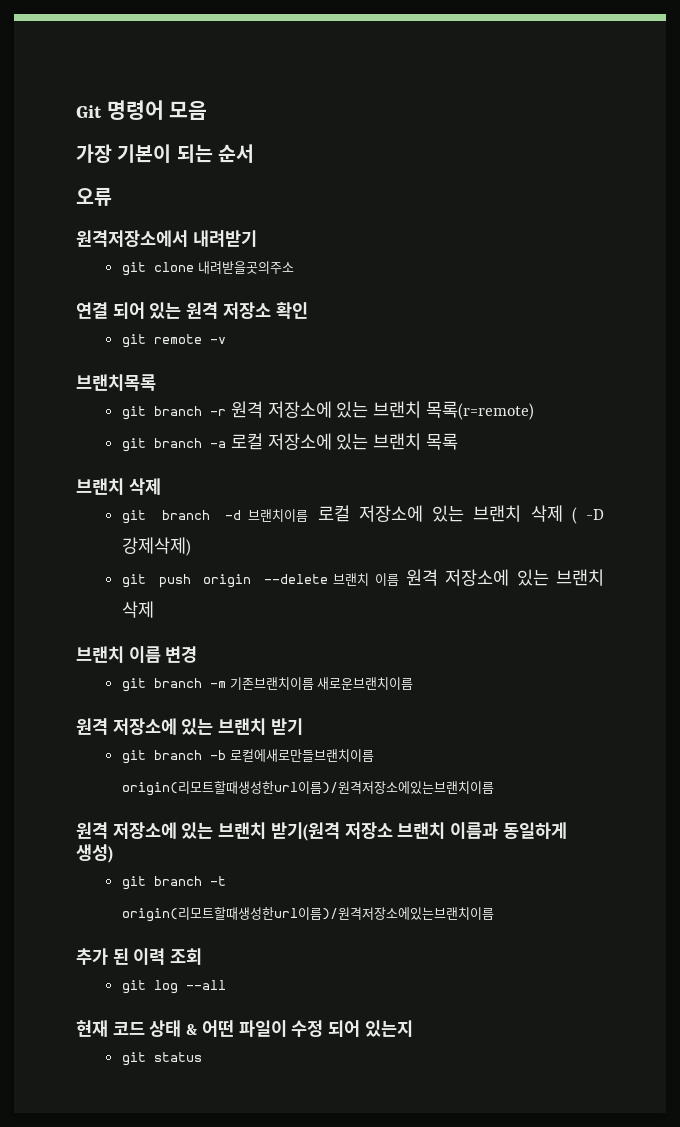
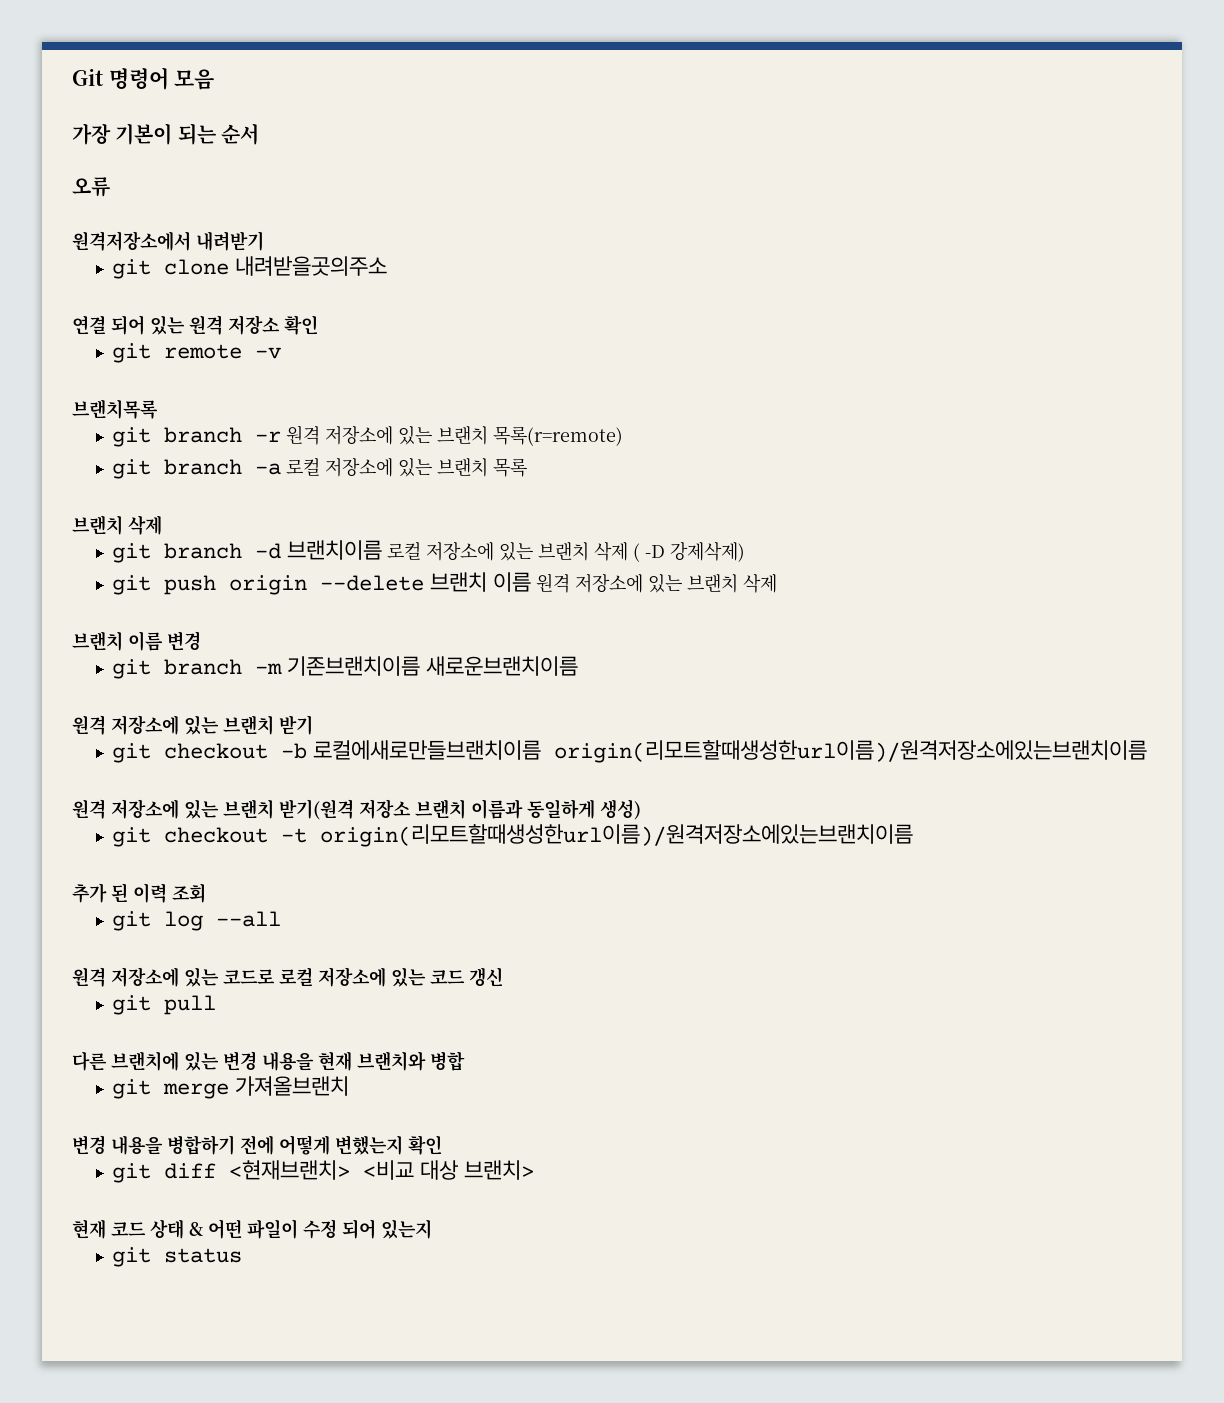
[154,750,203,760] branch -> [164,743,269,759] checkout
[154,876,203,886] branch -> [164,827,269,843] checkout
(227, 985) none -> [72,967,503,987] [112,995,217,1015] [72,1051,465,1071] [112,1076,350,1099] [72,1135,442,1155] [112,1160,535,1183] // 원격 저장소에 있는 코드로 로컬 저장소에 있는 코드 갱신 // git pull // 다른 브랜치에 있는 변경 내용을 현재 브랜치와 병합 // git merge 가져올브랜치 // 변경 내용을 병합하기 전에 어떻게 변했는지 확인 // git diff <현재브랜치> <비교 대상 브랜치>

